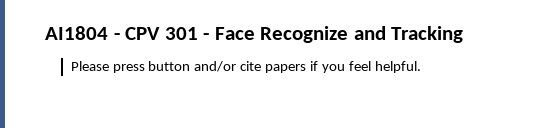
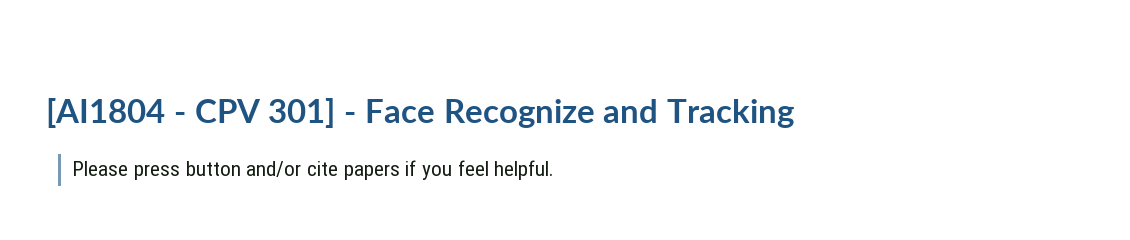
[45,26,108,40] AI1804 -> [46,98,165,128] [AI1804
[164,27,198,40] 301 -> [268,98,336,128] 301]

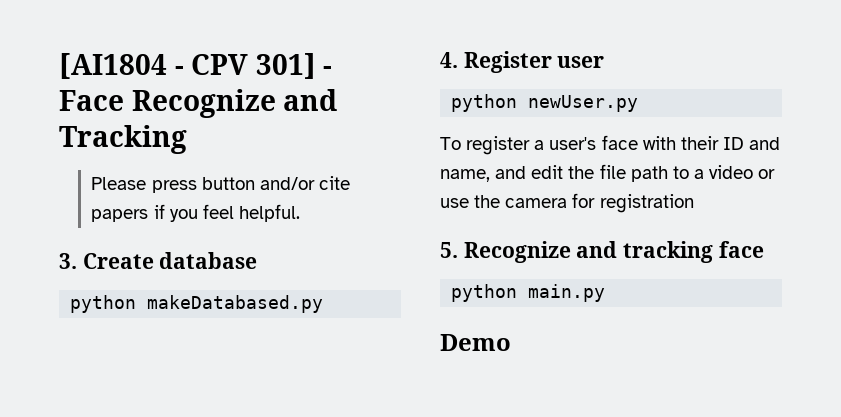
(555, 170) none -> [59,252,258,269] [70,295,324,313] [440,51,605,73] [451,94,639,112] [440,135,781,155] [440,164,776,182] [440,193,694,213] [440,241,764,263] [451,284,606,302] [440,334,511,351] // 3. Create database // python makeDatabased.py // 4. Register user // python newUser.py // To register a user's face with their ID and name, and edit the file path to a video or use the camera for registration // 5. Recognize and tracking face // python main.py // Demo

